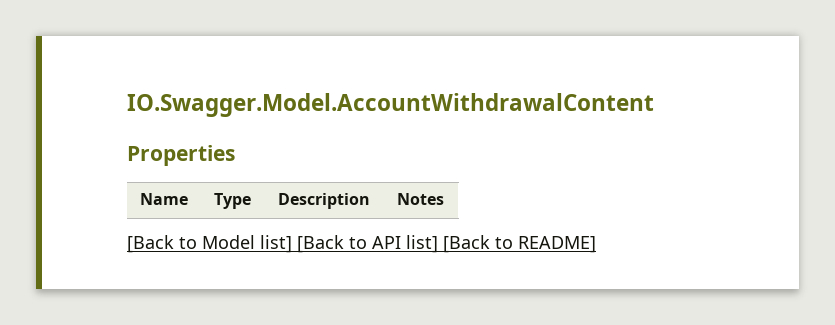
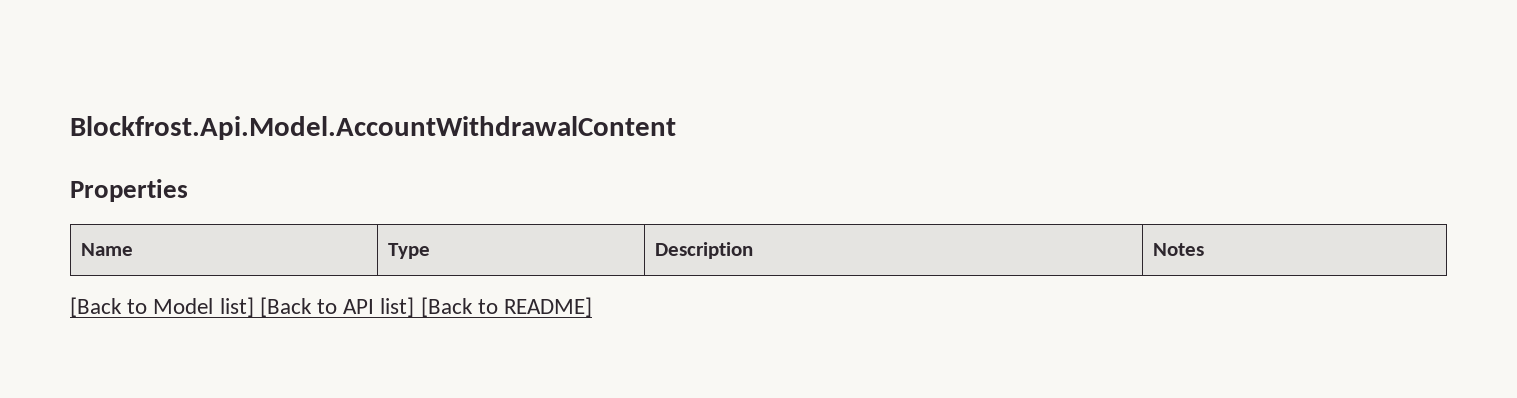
[127,93,654,117] IO.Swagger.Model.AccountWithdrawalContent -> [70,116,676,140] Blockfrost.Api.Model.AccountWithdrawalContent

